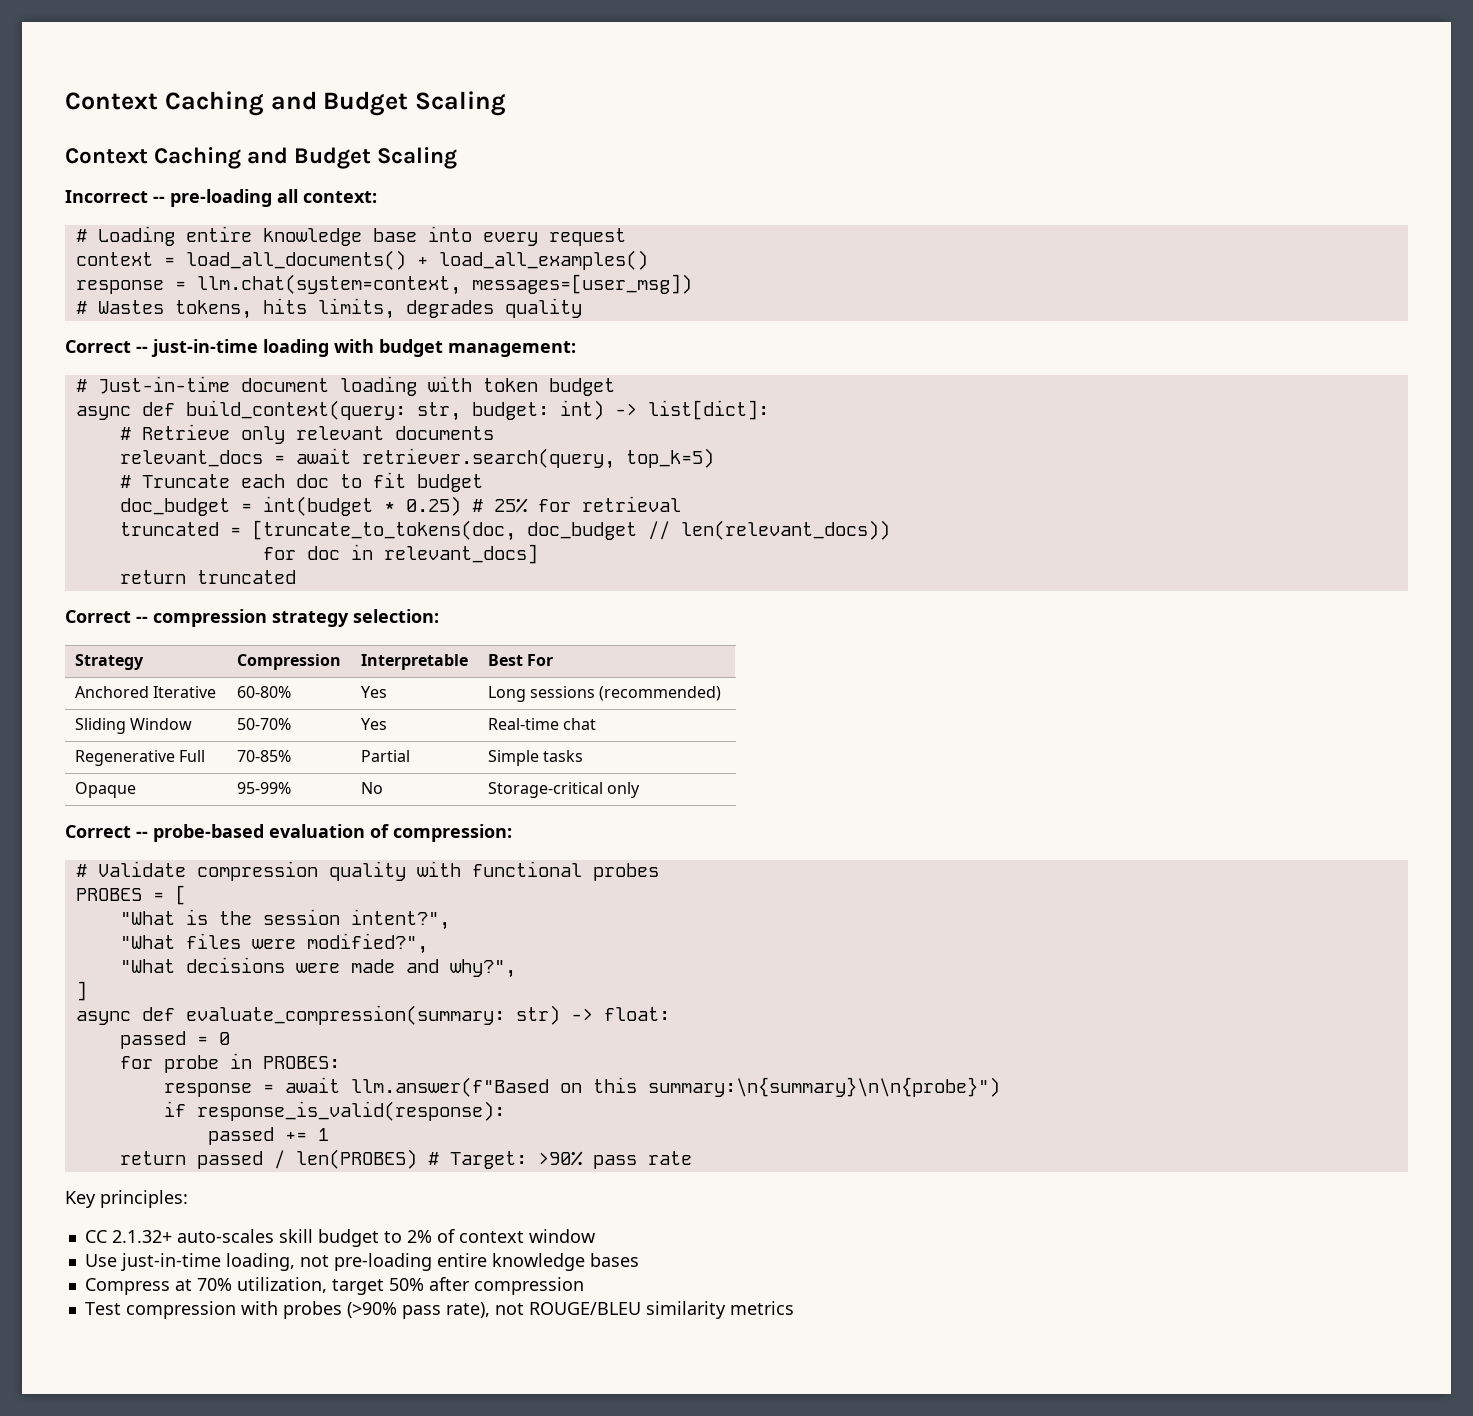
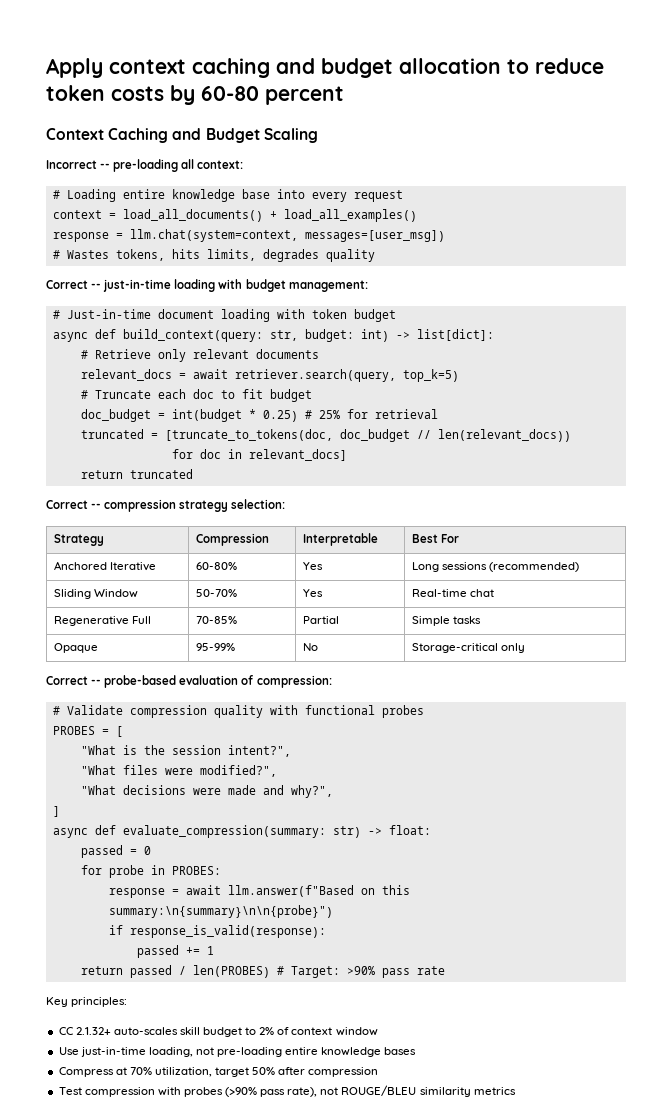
[65,91,506,116] Context Caching and Budget Scaling -> [46,58,604,78] [46,85,344,105] Apply context caching and budget allocation to reduce token costs by 60-80 percent

